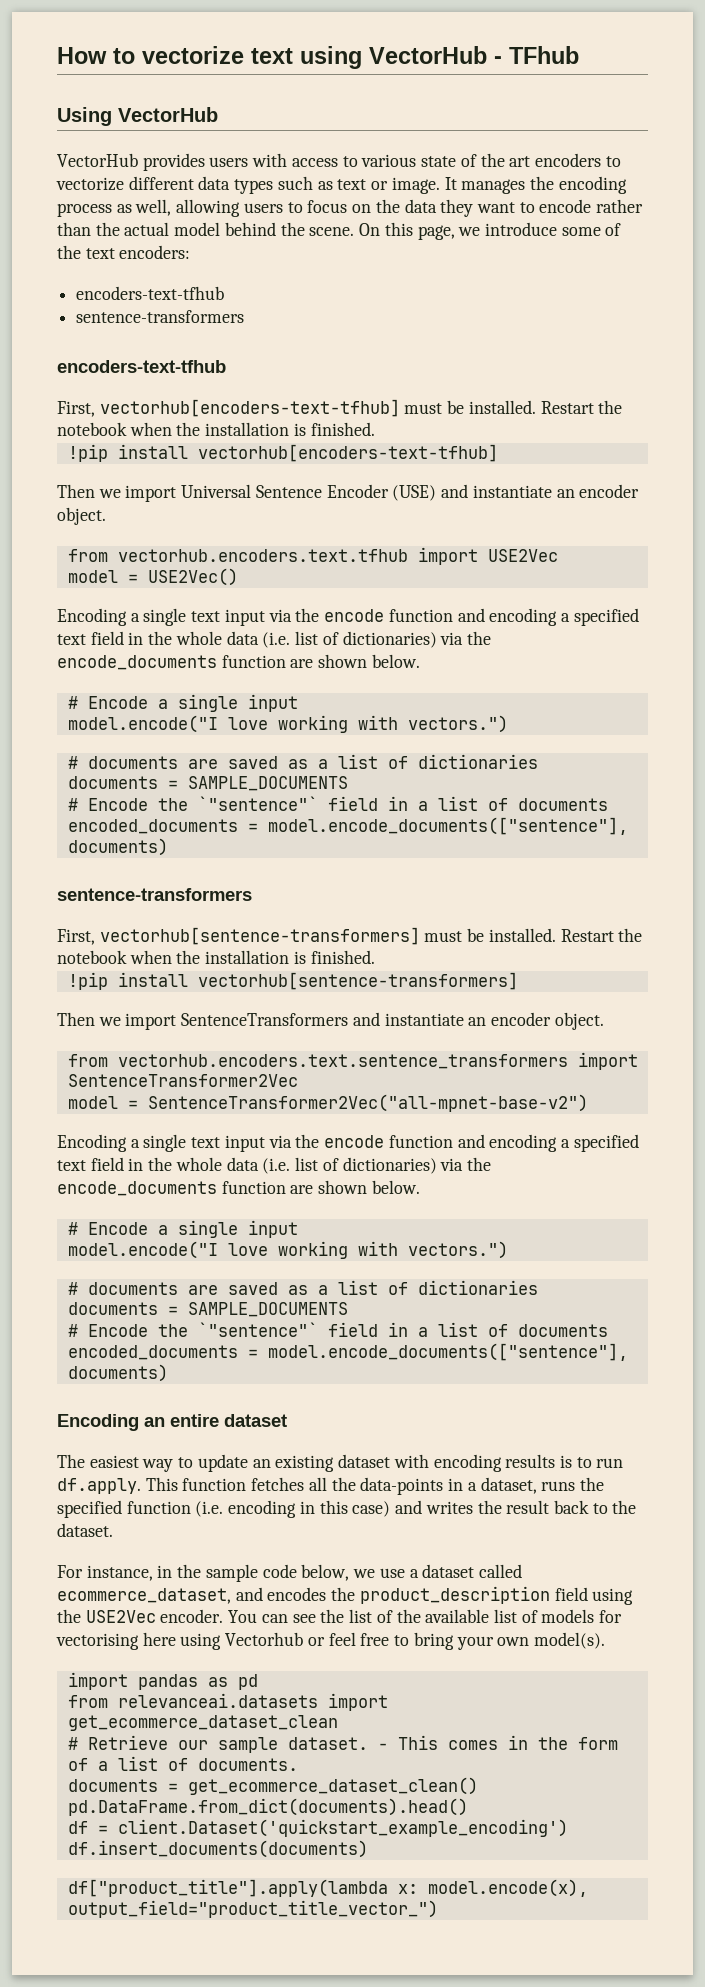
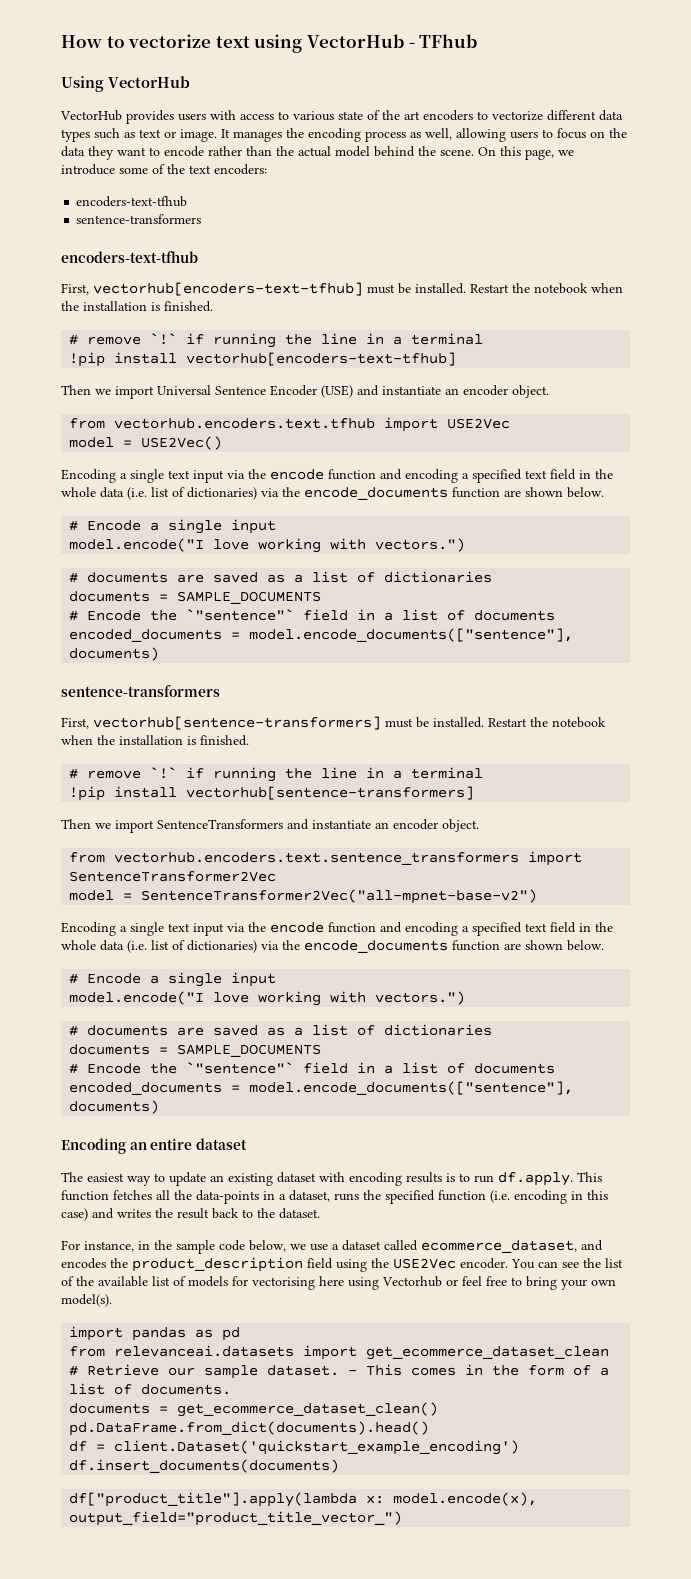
(375, 429) none -> [69,333,484,348] // # remove `!` if running the line in a terminal
(375, 957) none -> [69,767,484,782] // # remove `!` if running the line in a terminal

